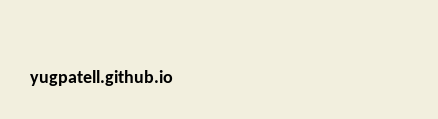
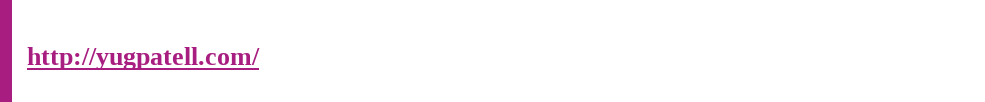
[30,70,173,86] yugpatell.github.io -> [27,47,260,70] http://yugpatell.com/

